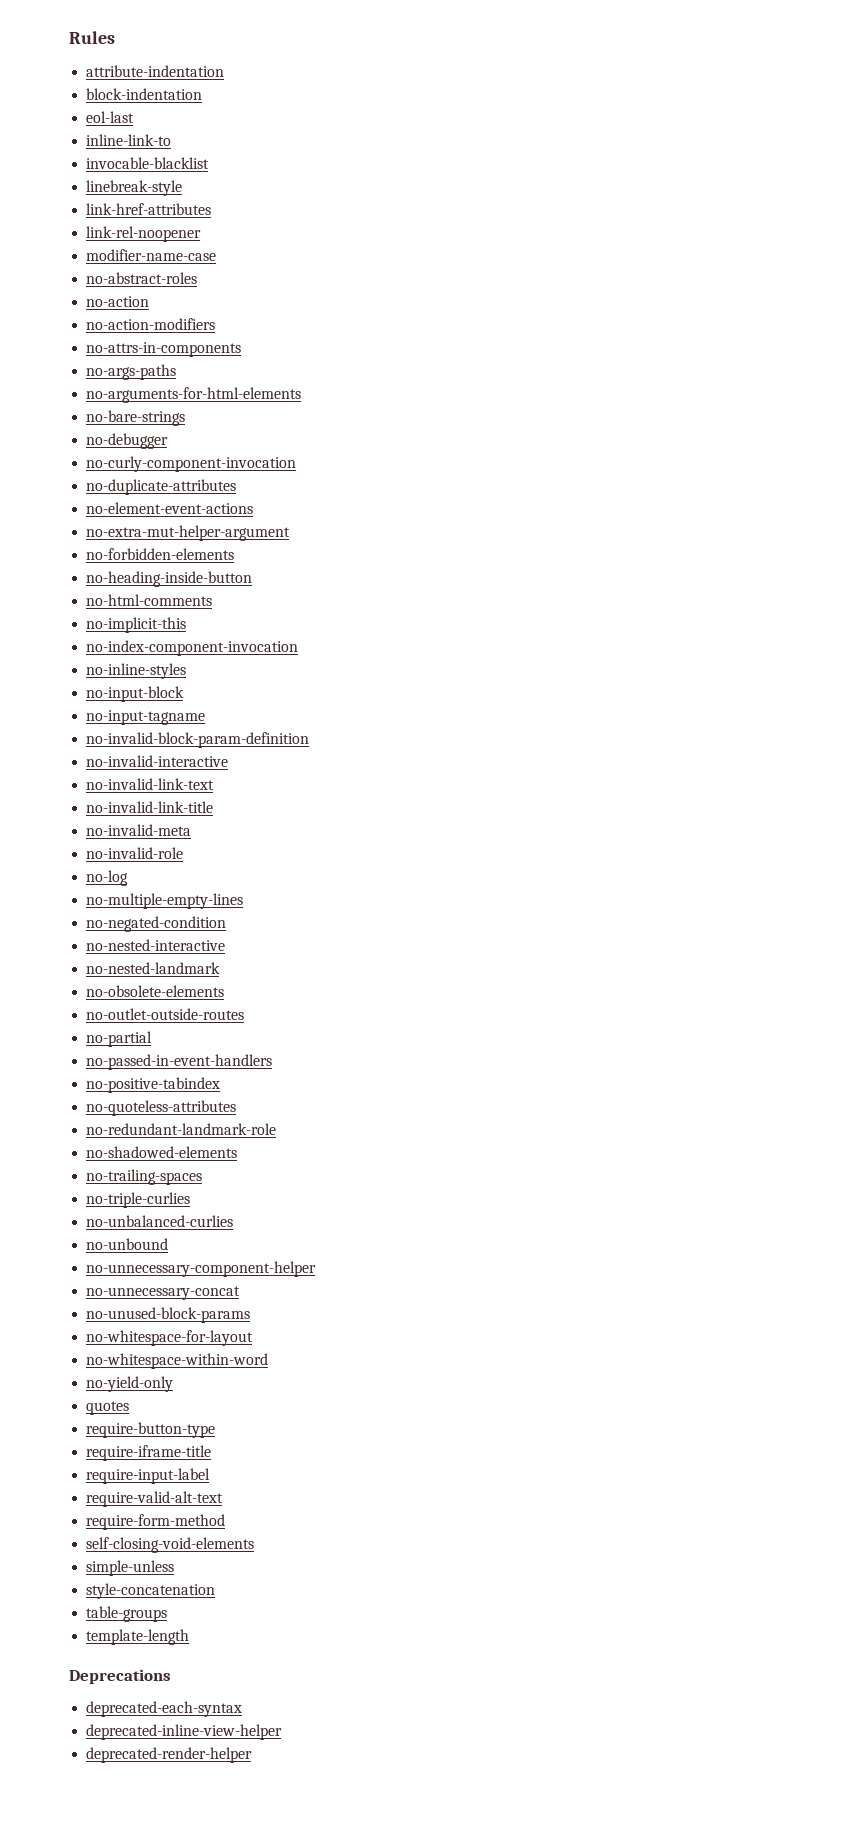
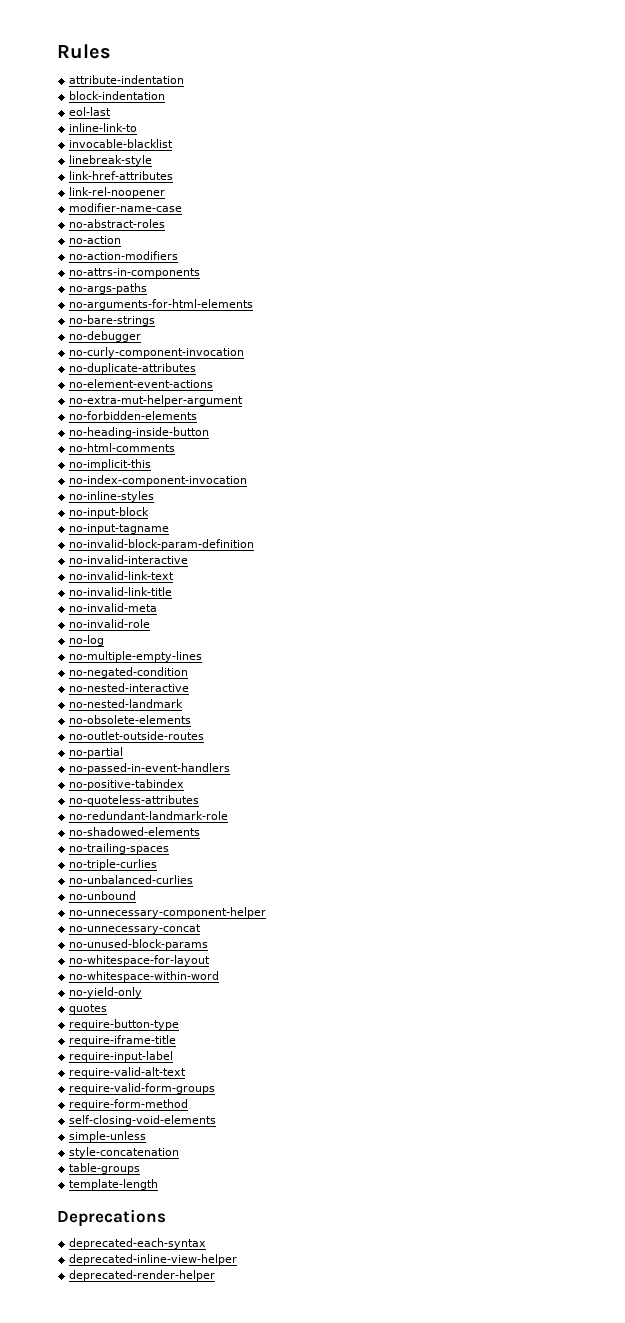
(224, 1499) none -> [69,1083,216,1094] // require-valid-form-groups

